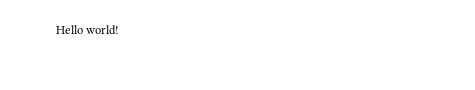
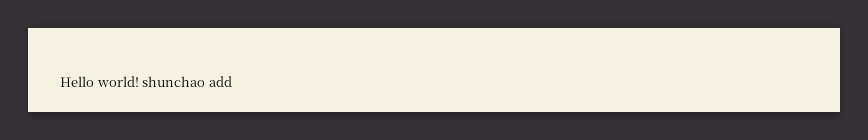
(120, 30) none -> [142,76,232,87] shunchao add

